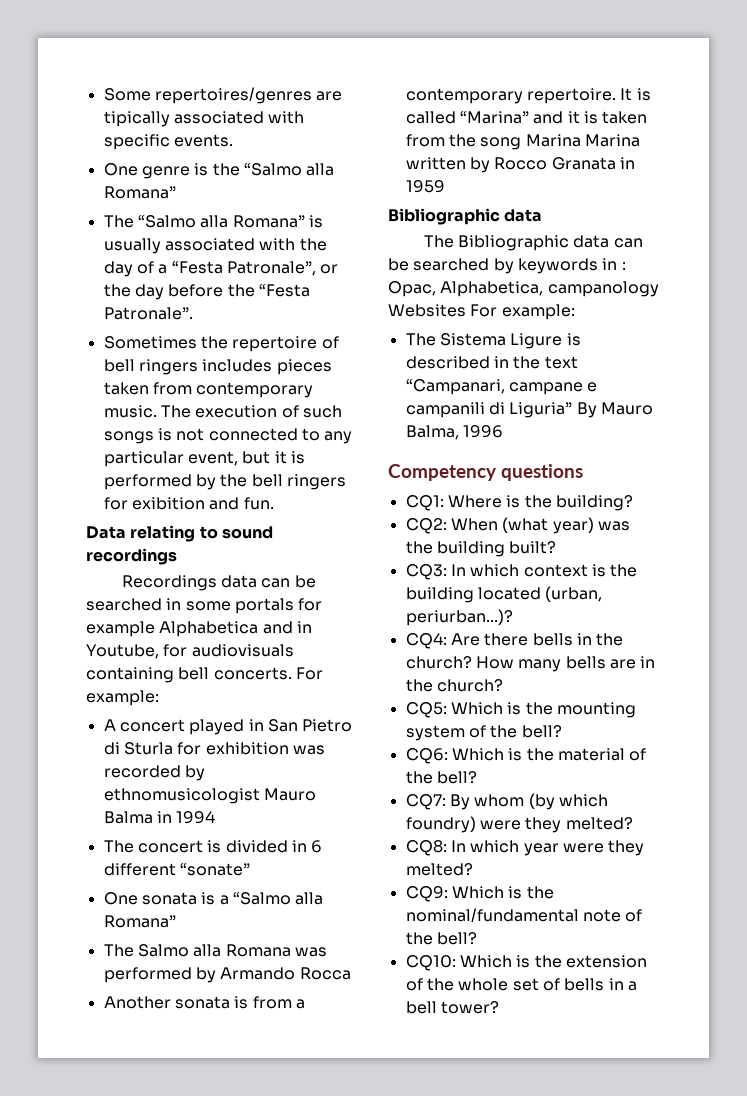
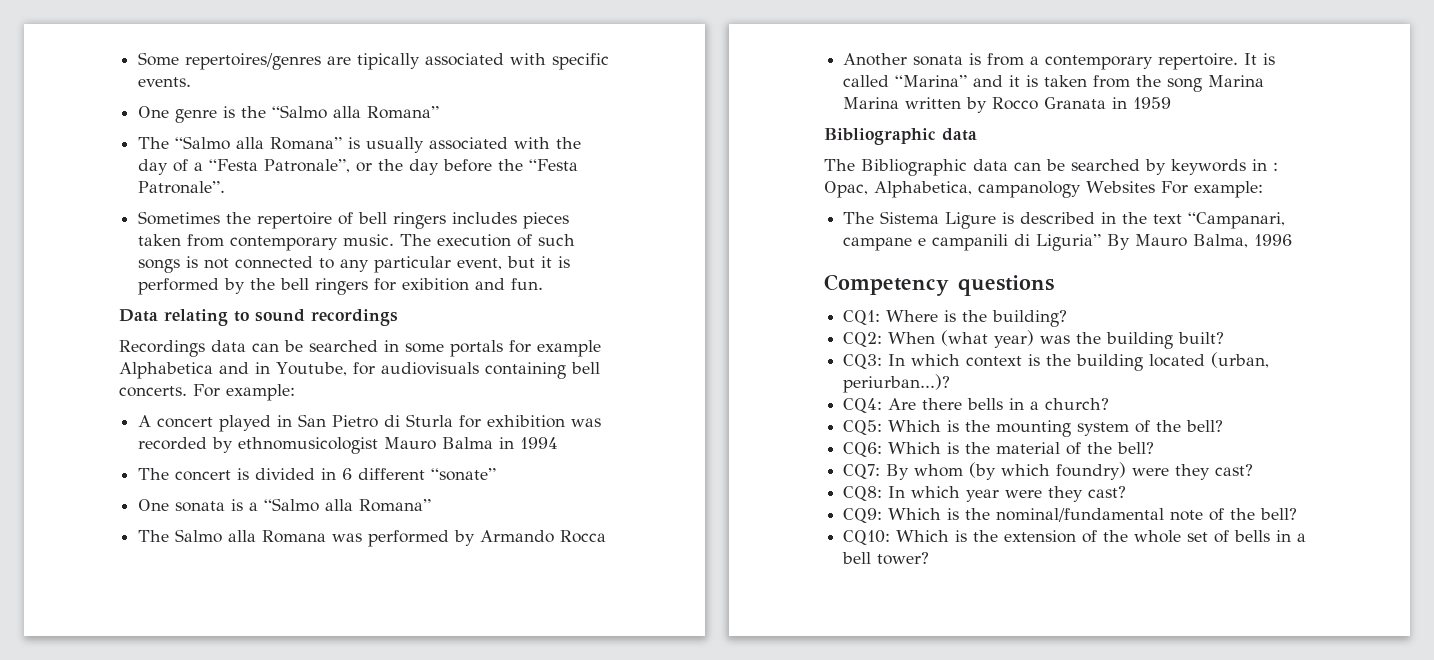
[596,633,624,646] [405,656,656,672] [405,679,433,692] the church? How many bells are in the -> [1030,401,1040,410] a
[565,817,633,830] melted? -> [1215,464,1254,476] cast?
[405,863,473,876] melted? -> [1088,486,1127,498] cast?

